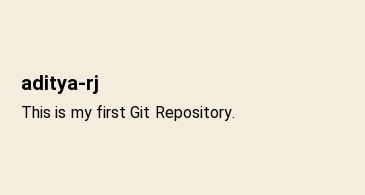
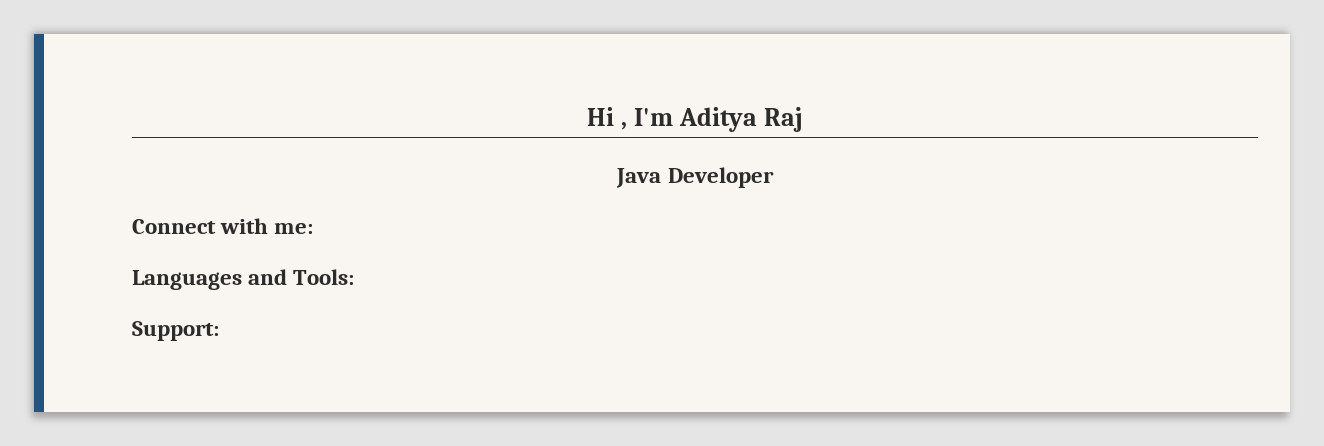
[21,75,99,94] [21,104,235,121] aditya-rj // This is my first Git Repository. -> [586,107,804,132] [616,167,774,188] [132,218,314,234] [132,269,355,290] [132,321,219,341] Hi , I'm Aditya Raj // Java Developer // Connect with me: // Languages and Tools: // Support:

